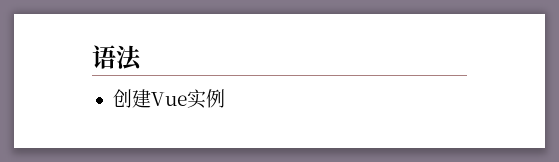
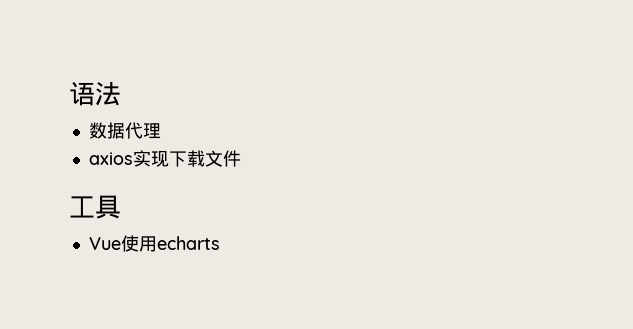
[112,89,225,109] 创建Vue实例 -> [88,122,161,139] [88,150,241,167] [69,195,121,219] [88,235,220,252] 数据代理 // axios实现下载文件 // 工具 // Vue使用echarts

